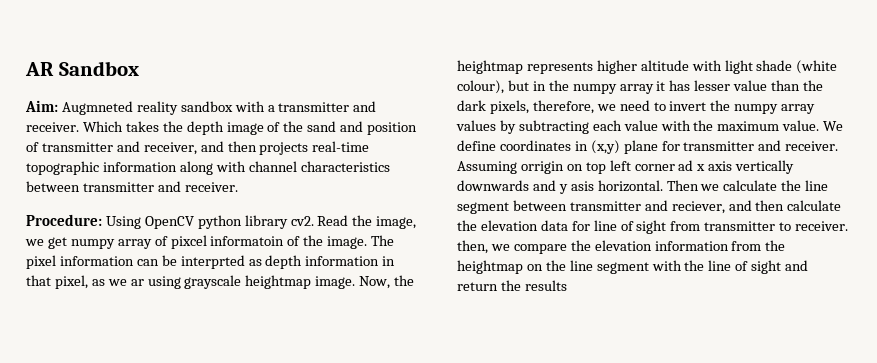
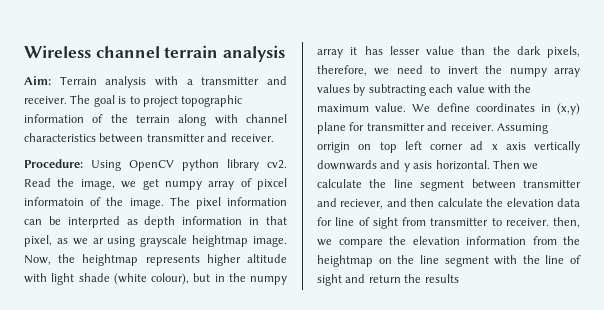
[25,61,139,76] [25,100,233,115] AR Sandbox // Aim: Augmneted reality sandbox -> [24,45,286,62] [24,76,147,88] Wireless channel terrain analysis // Aim: Terrain analysis
[82,121,418,135] [26,141,370,155] [26,161,177,175] Which takes the depth image of the sand and position of transmitter and receiver, and then projects real-time topographic information -> [70,95,243,107] [24,114,170,123] The goal is to project topographic information of the terrain

